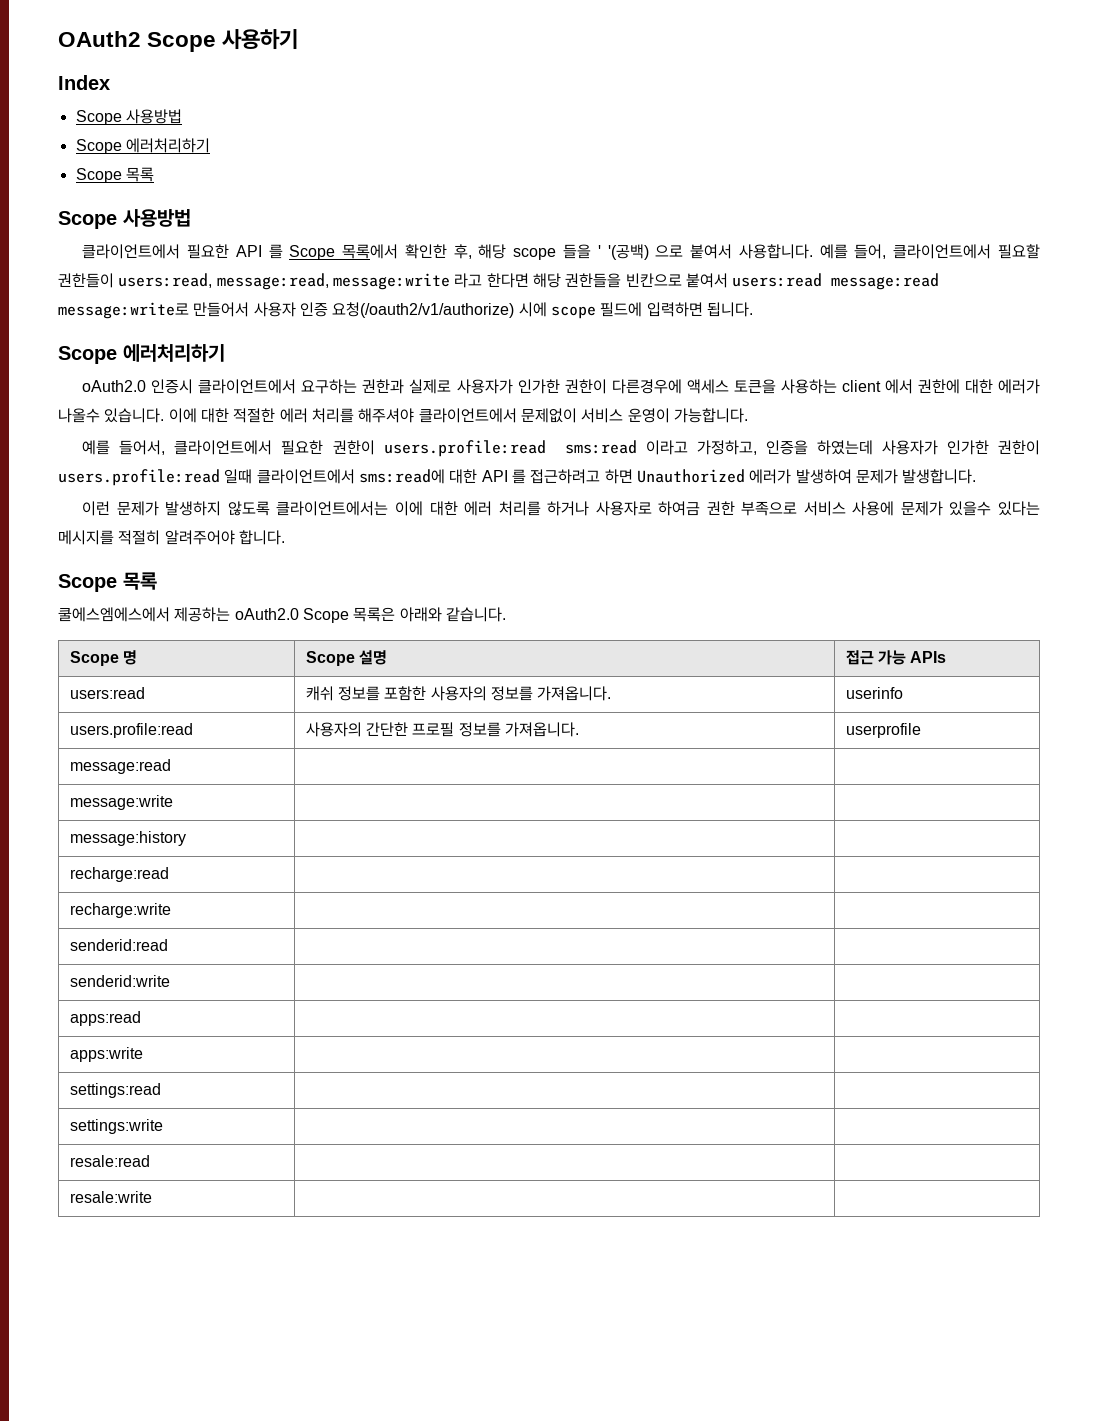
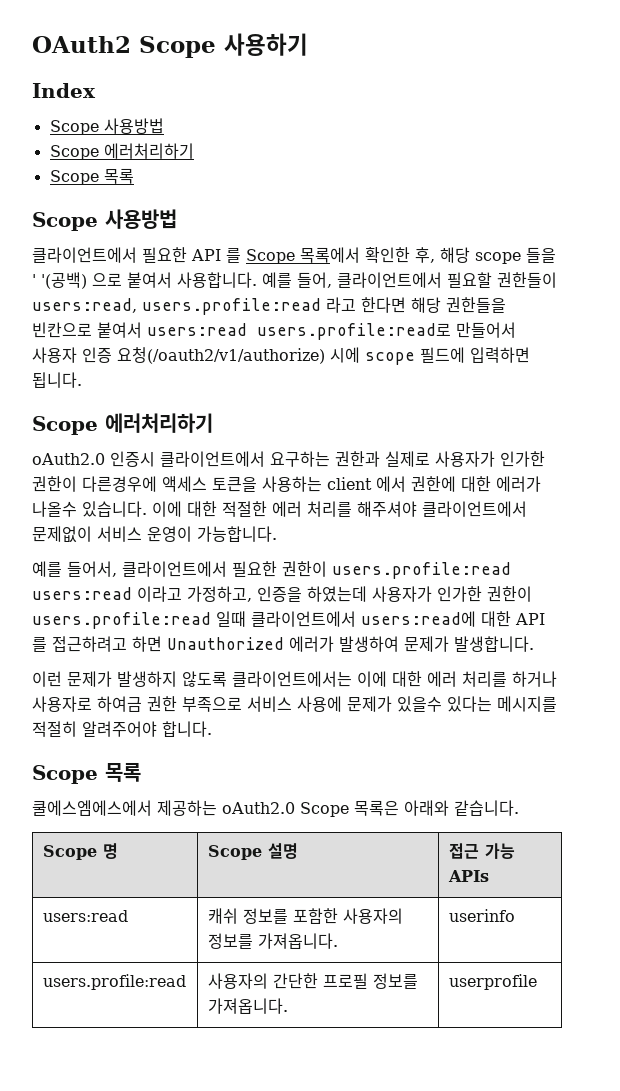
[216,273,450,290] message:read, message:write -> [142,298,321,315] users.profile:read
[831,273,940,290] [58,302,189,319] message:read message:write로 -> [257,323,451,340] users.profile:read로
[564,440,637,454] sms:read -> [32,587,132,600] users:read
[358,469,445,484] sms:read에 -> [361,611,476,627] users:read에
[69,759,171,774] [69,795,173,810] [69,831,186,846] [69,867,169,882] [69,903,171,918] [69,939,168,951] [69,975,170,987] [69,1011,141,1026] [69,1047,143,1062] [69,1083,161,1098] [69,1119,163,1134] [69,1155,150,1167] [69,1191,152,1203] // message:read | | // message:write | | // message:history | | // recharge:read | | // recharge:write | | // senderid:read | | // senderid:write | | // apps:read | | // apps:write | | // settings:read | | // settings:write | | // resale:read | | // resale:write | | -> (537, 982) none

